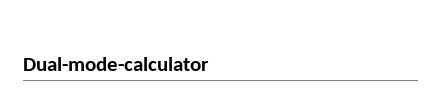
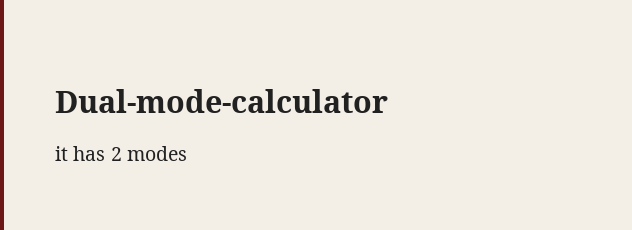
(209, 64) none -> [55,146,187,161] // it has 2 modes

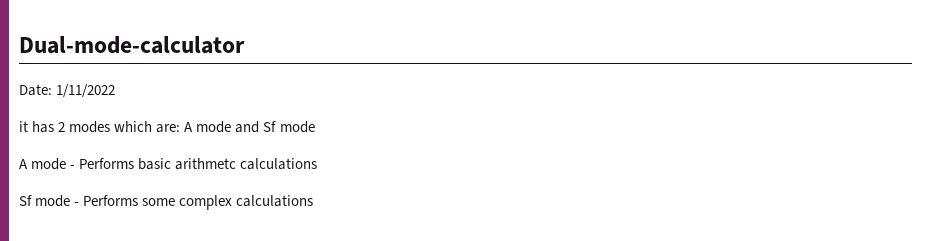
(388, 101) none -> [19,84,116,98] // Date: 1/11/2022
(187, 153) none -> [114,121,315,133] [19,158,318,170] [19,195,314,210] which are: A mode and Sf mode // A mode - Performs basic arithmetc calculations // Sf mode - Performs some complex calculations

